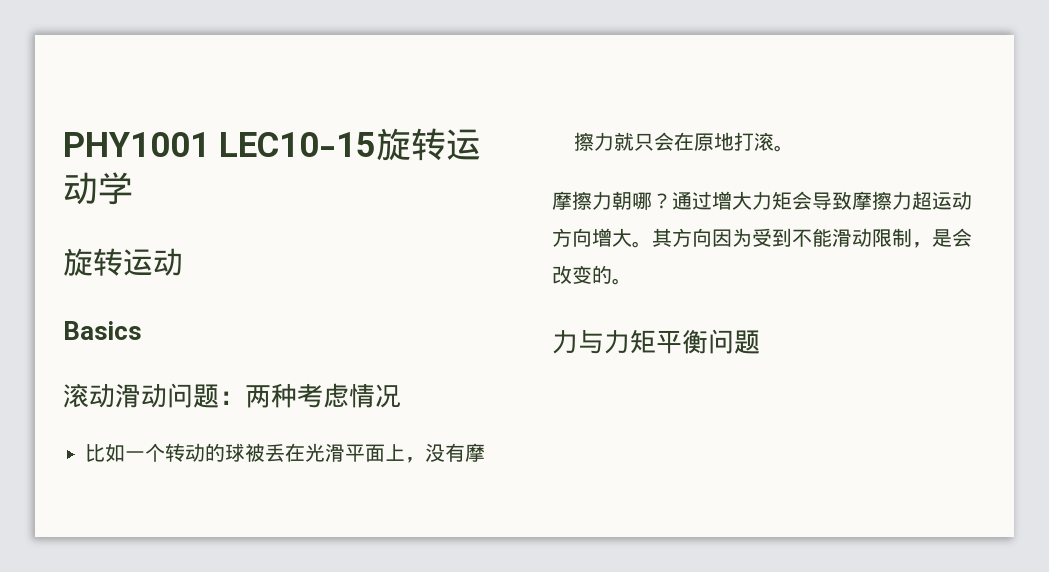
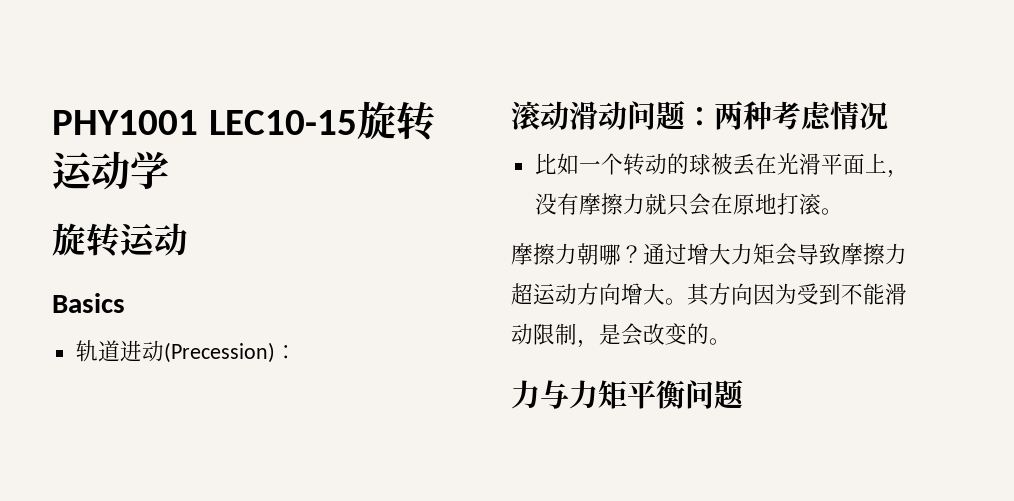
(142, 330) none -> [75,340,297,363] // 轨道进动(Precession)：

